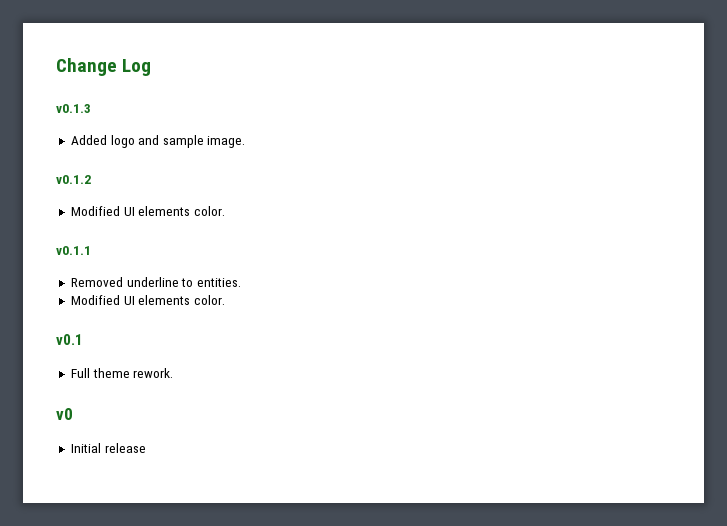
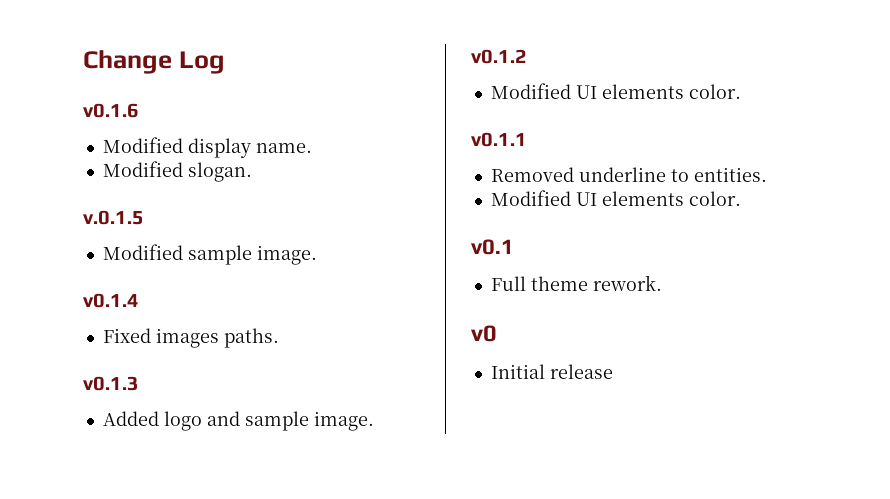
(152, 67) none -> [83,103,139,118] [102,137,312,158] [102,161,252,182] [83,210,144,225] [102,244,317,265] [83,293,139,308] [102,328,279,348] // v0.1.6 // Modified display name. // Modified slogan. // v.0.1.5 // Modified sample image. // v0.1.4 // Fixed images paths.

